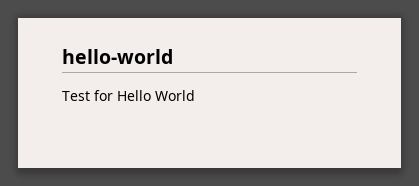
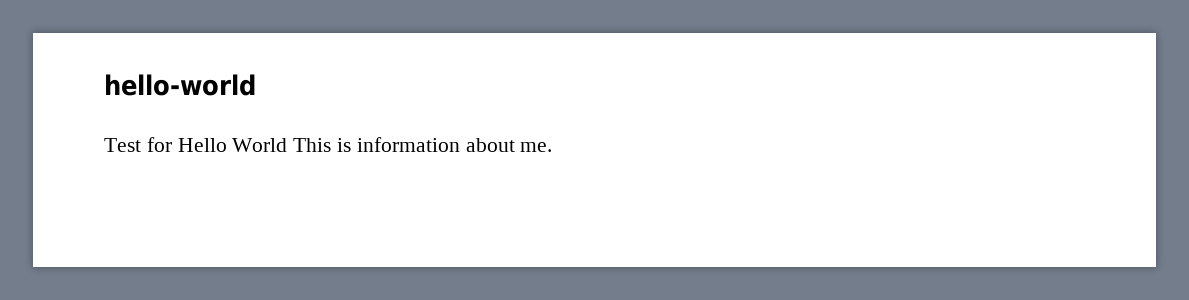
(195, 95) none -> [293,137,553,152] This is information about me.

